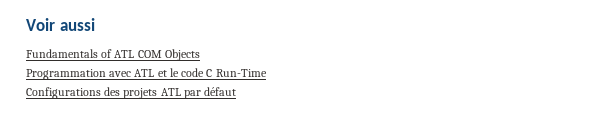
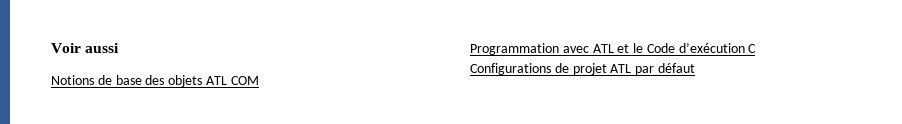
[26,49,113,58] Fundamentals of -> [51,75,203,87] Notions de base des objets
[164,49,200,61] Objects -> (259, 80) none
[181,68,205,77] code -> [646,43,745,53] Code d’exécution
[215,69,267,77] Run-Time -> (757, 48) none
[104,87,158,99] des projets -> [554,63,607,75] de projet

